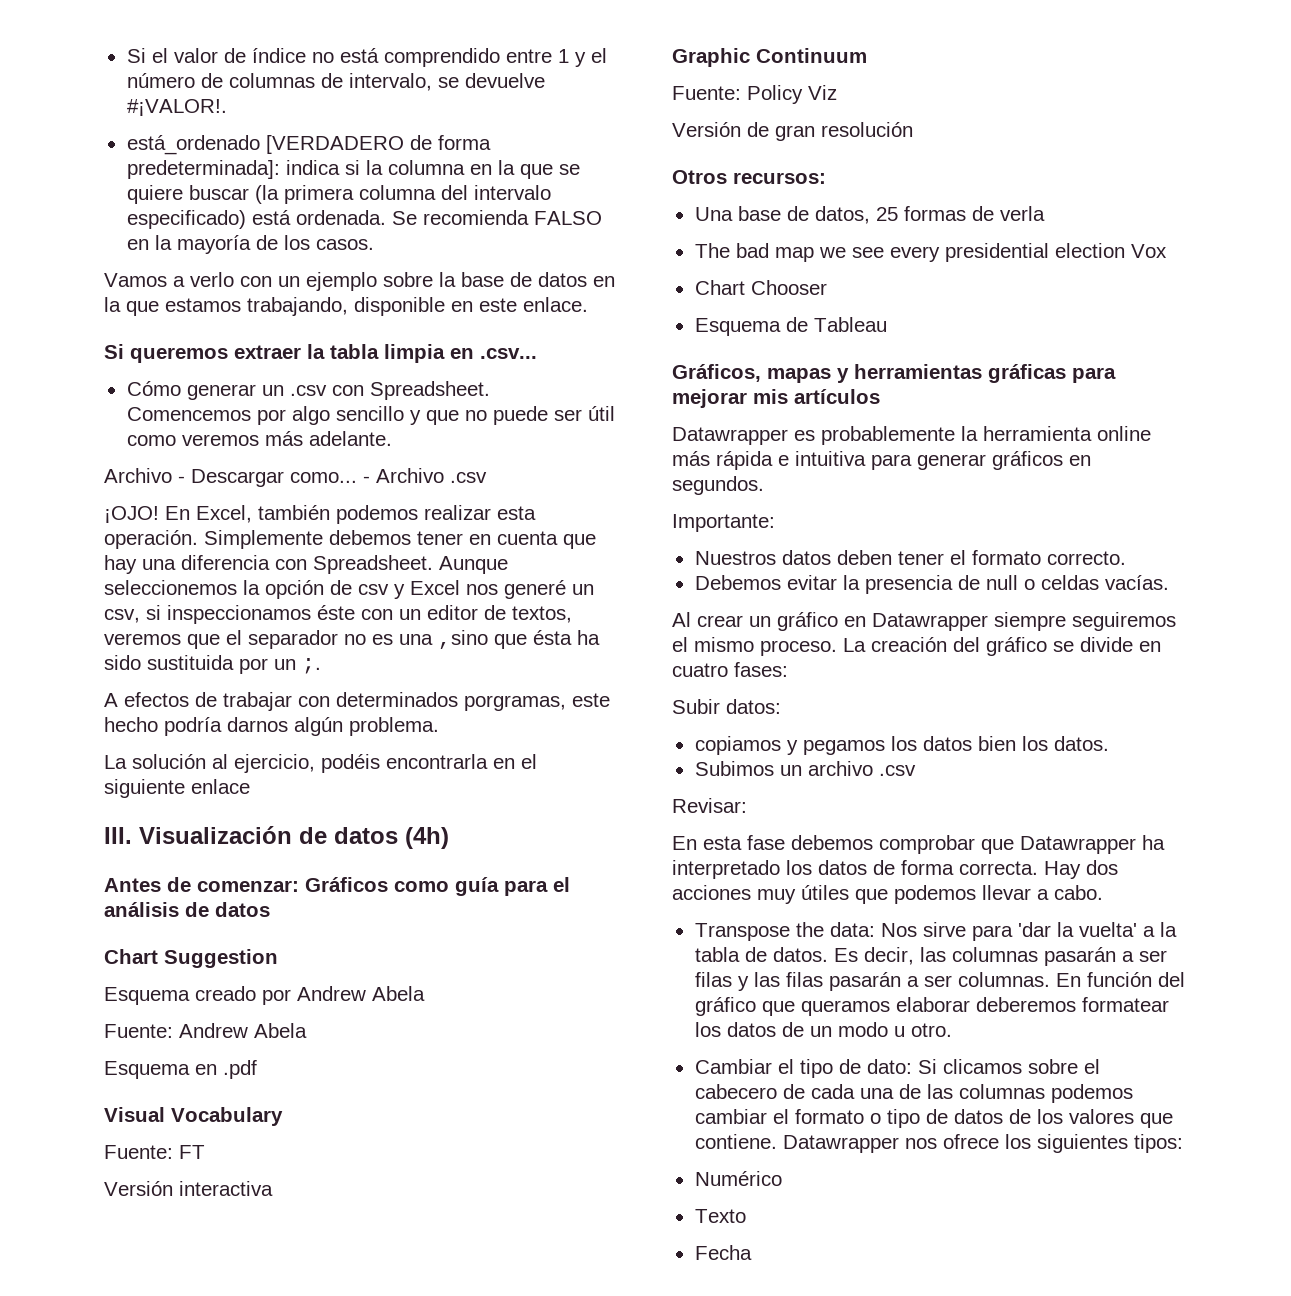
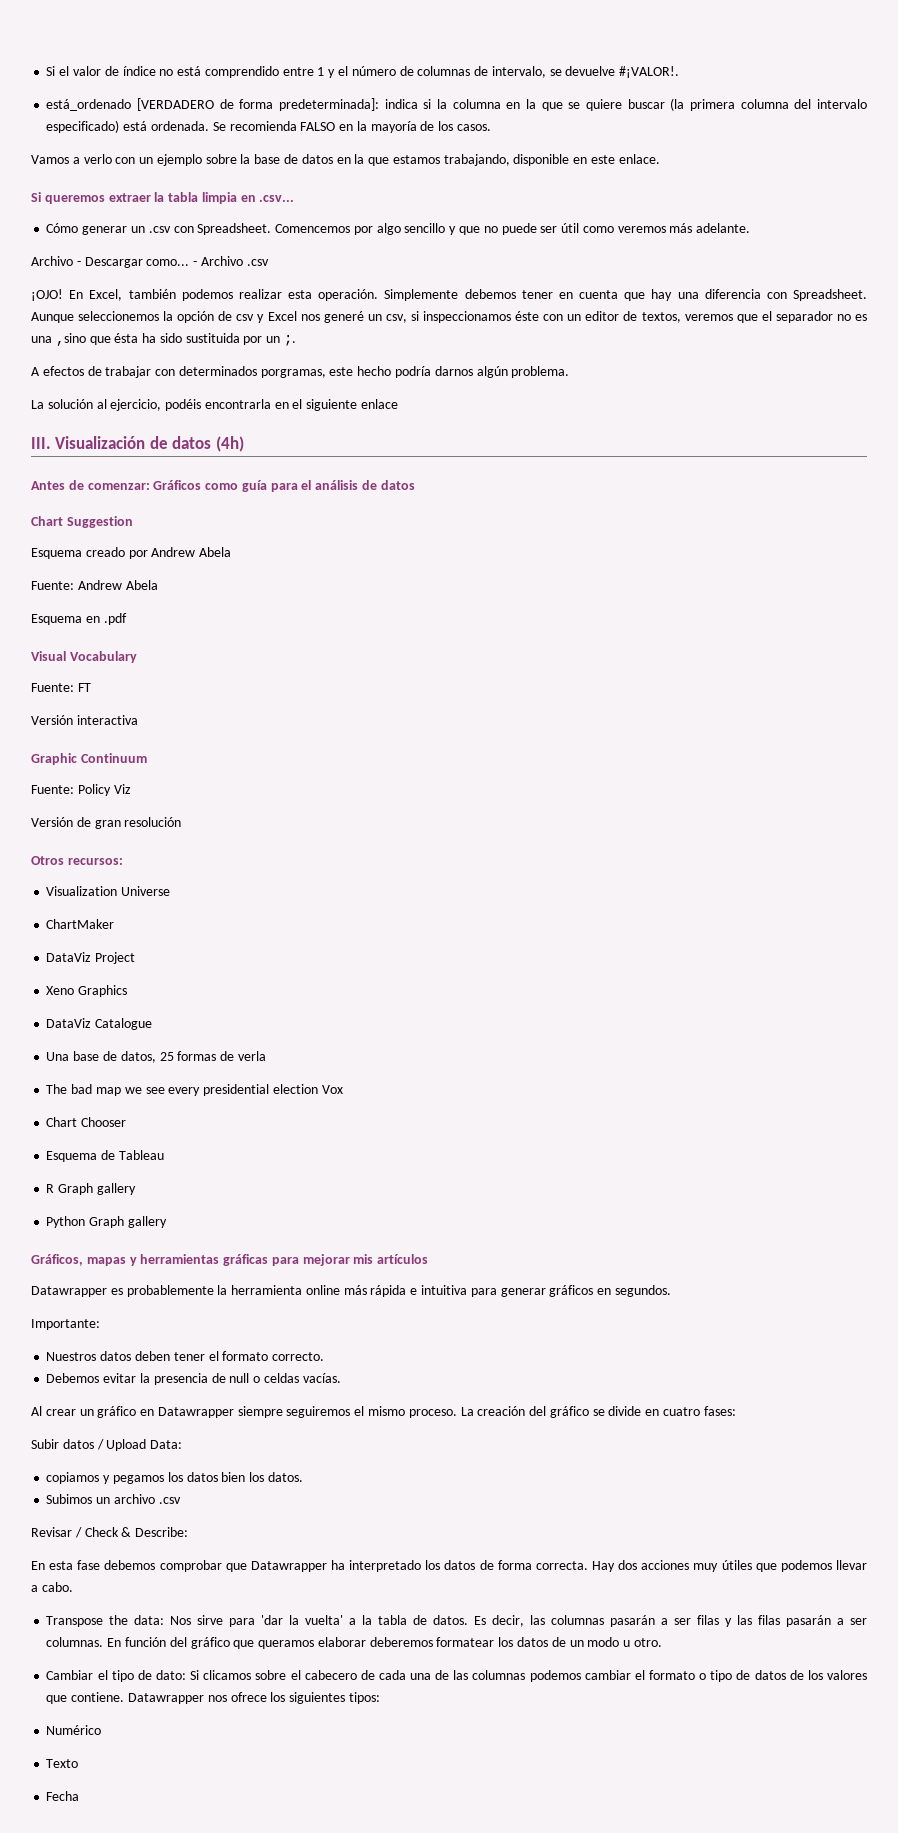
(826, 178) none -> [46,886,171,896] [46,919,115,929] [46,952,136,964] [46,985,128,997] [46,1018,153,1030] // Visualization Universe // ChartMaker // DataViz Project // Xeno Graphics // DataViz Catalogue
(887, 324) none -> [46,1183,136,1195] [46,1216,167,1228] // R Graph gallery // Python Graph gallery
[726,699,781,714] datos: -> [62,1439,183,1451] datos / Upload Data:
[672,798,747,813] Revisar: -> [31,1527,189,1538] Revisar / Check & Describe:

